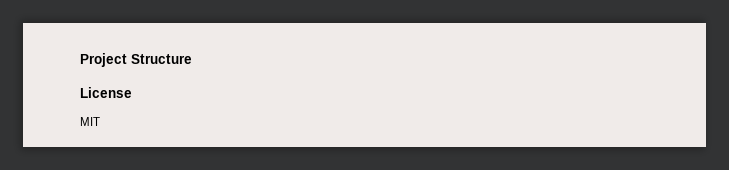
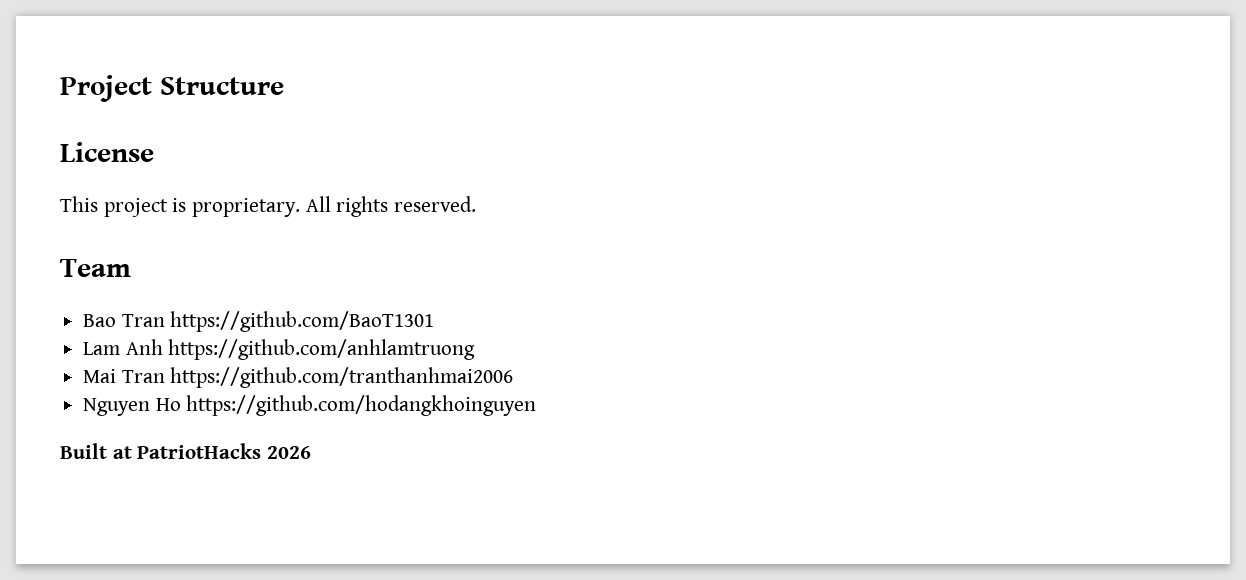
[80,117,100,126] MIT -> [60,196,477,217] [60,259,131,277] [83,311,435,332] [83,339,476,360] [83,367,514,388] [83,395,537,416] [60,443,312,459] This project is proprietary. All rights reserved. // Team // Bao Tran https://github.com/BaoT1301 // Lam Anh https://github.com/anhlamtruong // Mai Tran https://github.com/tranthanhmai2006 // Nguyen Ho https://github.com/hodangkhoinguyen // Built at PatriotHacks 2026

